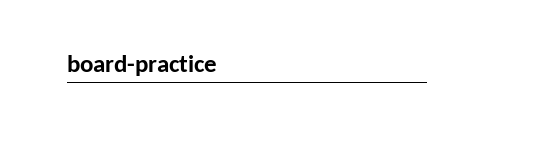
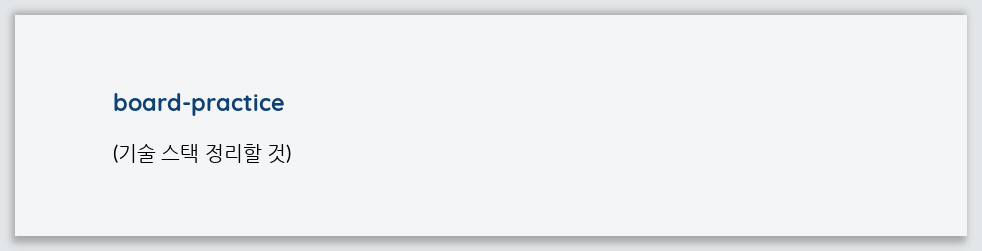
(217, 65) none -> [113,143,292,164] // (기술 스택 정리할 것)

